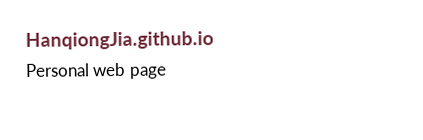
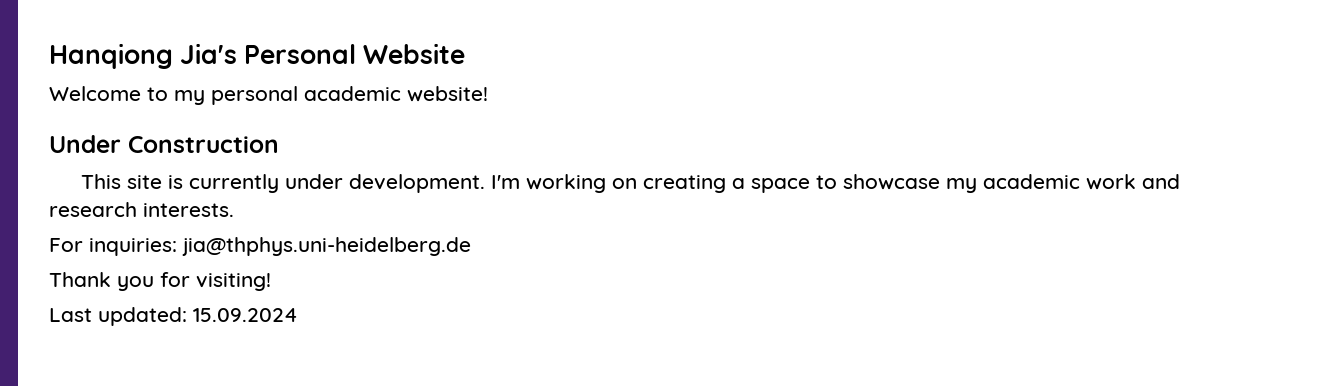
[25,30,214,50] [25,62,167,79] HanqiongJia.github.io // Personal web page -> [49,43,466,69] [49,86,488,105] [49,135,279,153] [81,174,1181,193] [49,202,234,217] [49,237,471,256] [49,272,271,291] [49,307,298,326] Hanqiong Jia's Personal Website // Welcome to my personal academic website! // Under Construction // This site is currently under development. I'm working on creating a space to showcase my academic work and research interests. // For inquiries: jia@thphys.uni-heidelberg.de // Thank you for visiting! // Last updated: 15.09.2024

